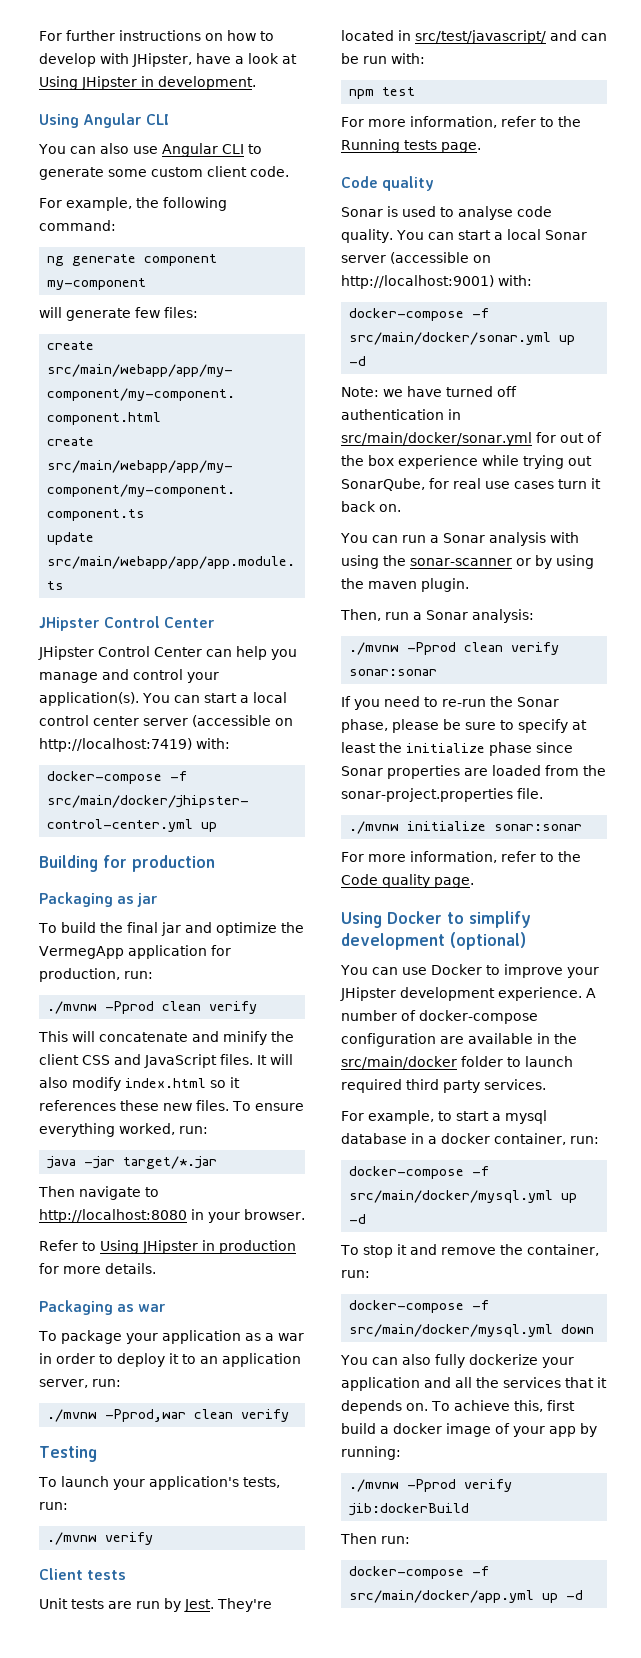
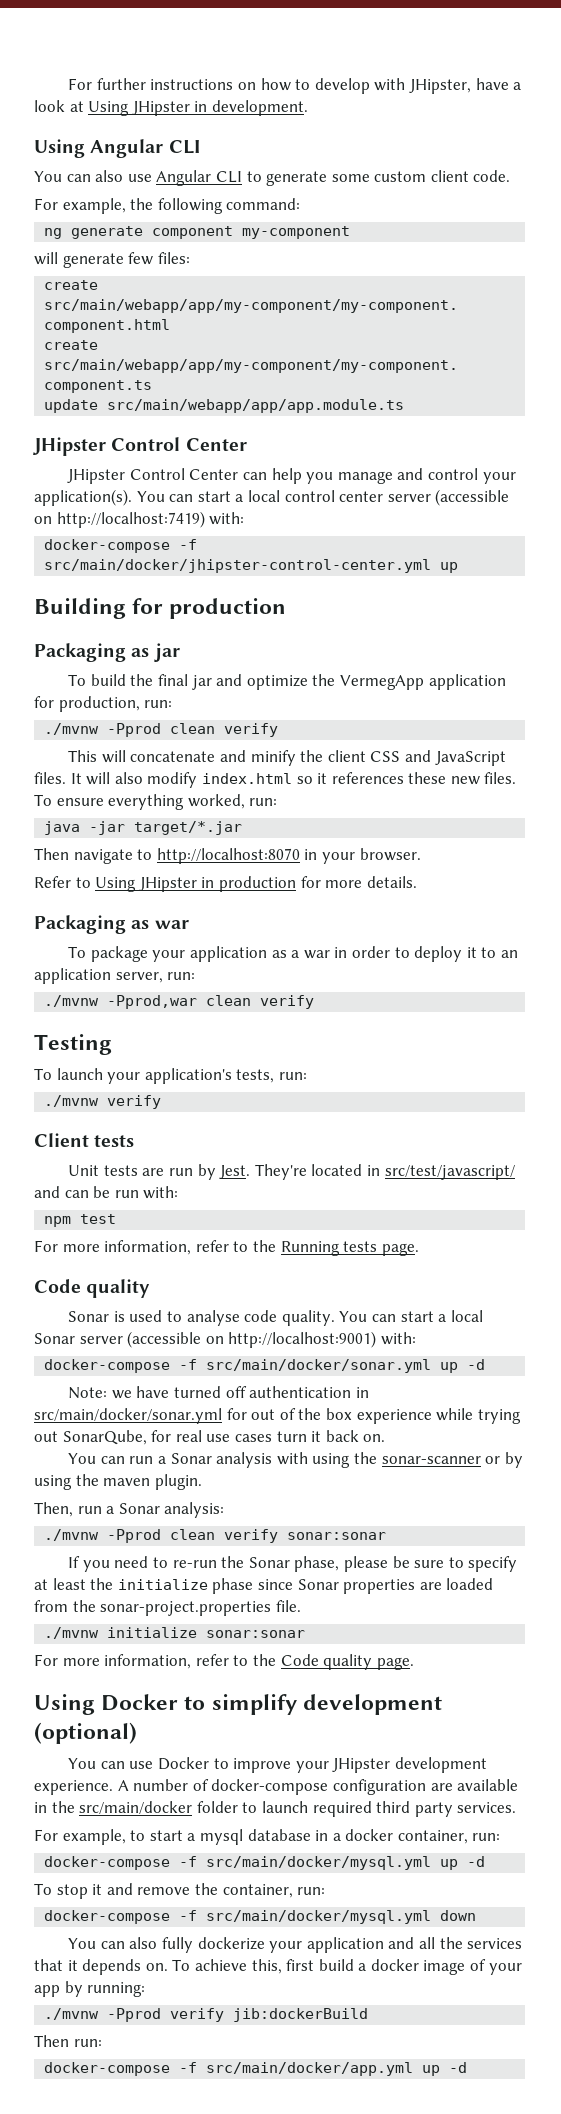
[39,1209,187,1223] http://localhost:8080 -> [156,848,300,864] http://localhost:8070

